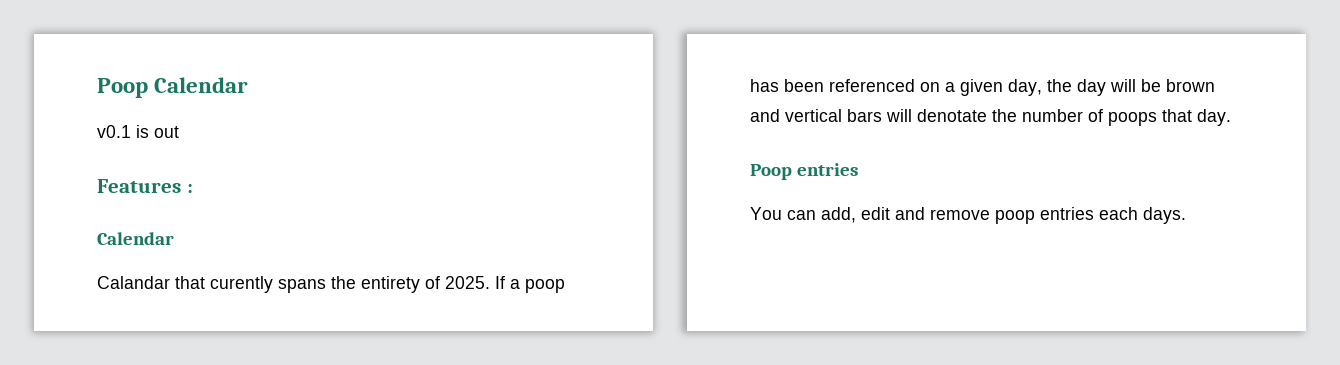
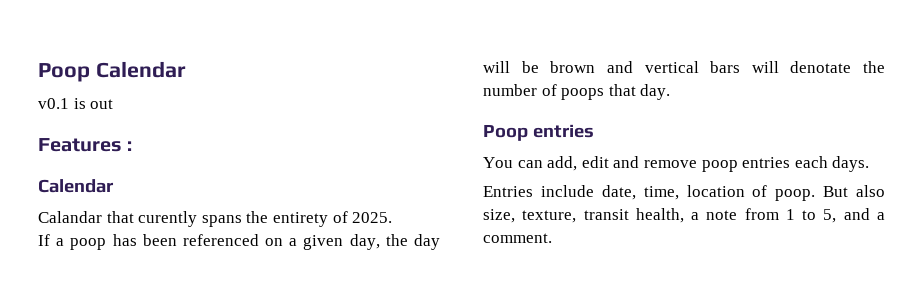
(490, 282) none -> (393, 217) //
(1186, 215) none -> [483,185,885,201] [483,208,885,223] [483,233,552,243] // Entries include date, time, location of poop. But also size, texture, transit health, a note from 1 to 5, and a comment.

